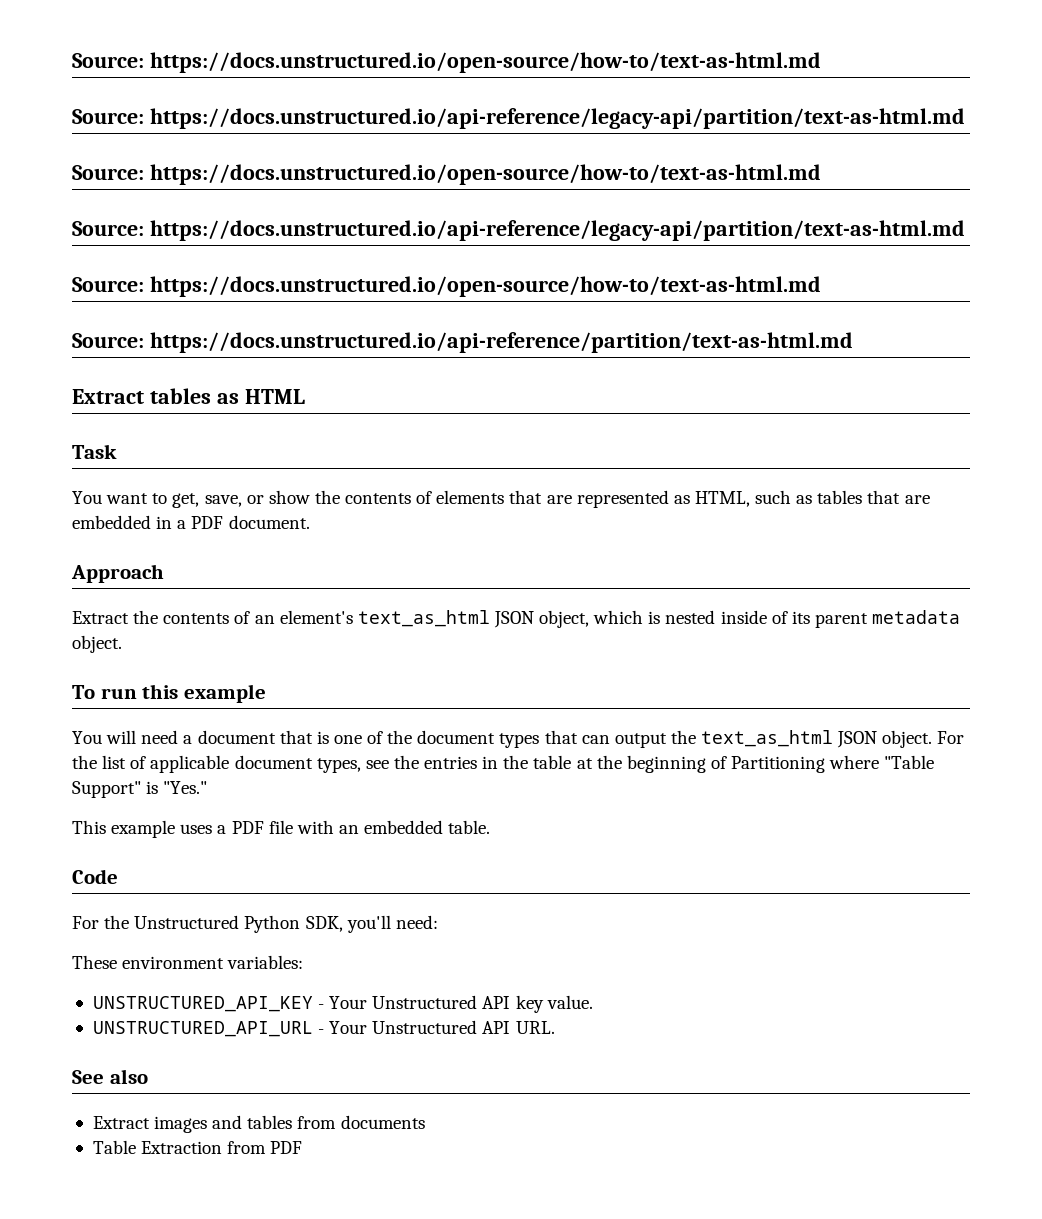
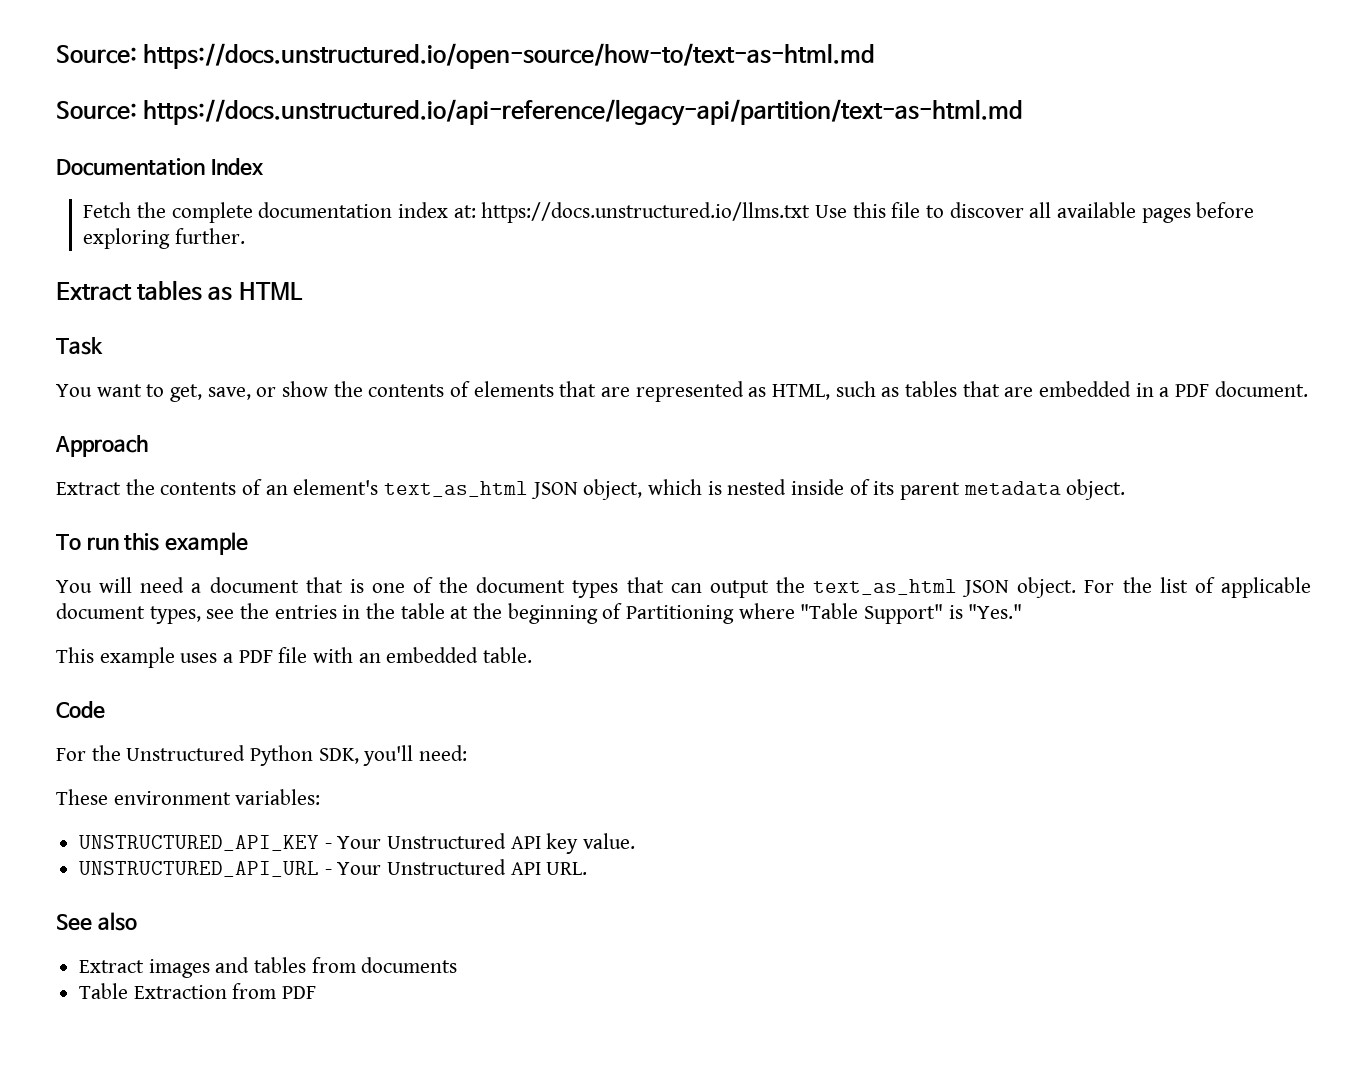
[72,52,821,73] [72,108,965,129] [72,164,821,185] [72,220,965,241] [72,276,821,297] [72,332,853,353] Source: https://docs.unstructured.io/open-source/how-to/text-as-html.md // Source: https://docs.unstructured.io/api-reference/legacy-api/partition/text-as-html.md // Source: https://docs.unstructured.io/open-source/how-to/text-as-html.md // Source: https://docs.unstructured.io/api-reference/legacy-api/partition/text-as-html.md // Source: https://docs.unstructured.io/open-source/how-to/text-as-html.md // Source: https://docs.unstructured.io/api-reference/partition/text-as-html.md -> [56,43,876,69] [56,99,1024,126] [56,158,264,176] [83,202,1255,223] [83,228,246,249] Source: https://docs.unstructured.io/open-source/how-to/text-as-html.md // Source: https://docs.unstructured.io/api-reference/legacy-api/partition/text-as-html.md // Documentation Index // Fetch the complete documentation index at: https://docs.unstructured.io/llms.txt Use this file to discover all available pages before exploring further.

